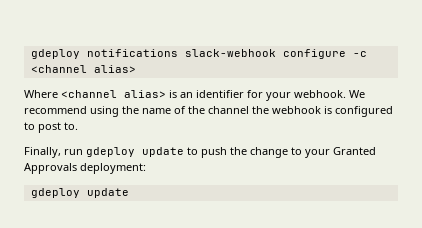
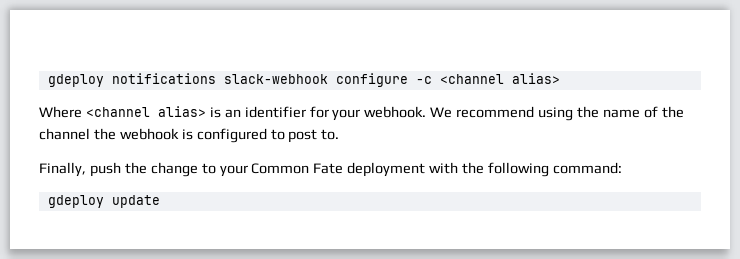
[64,147,198,157] run gdeploy update to -> (86, 169) none
[333,147,376,155] [24,163,146,174] Granted Approvals deployment: -> [251,162,622,177] Common Fate deployment with the following command:

